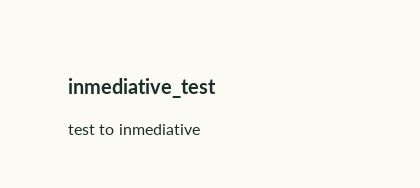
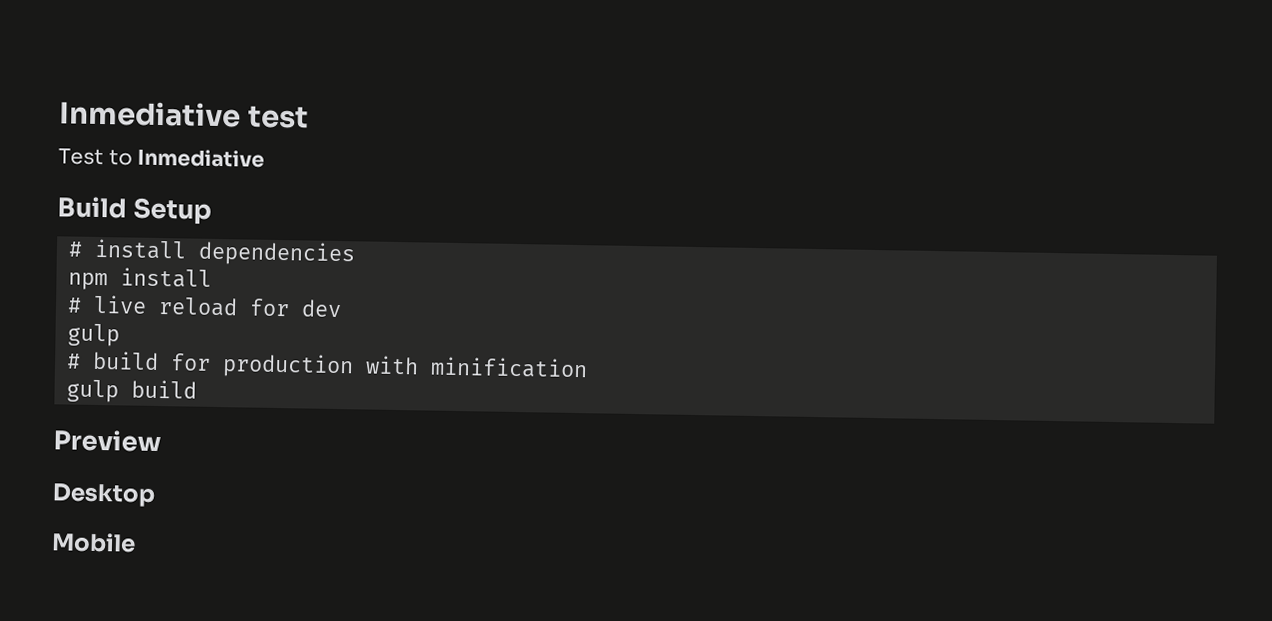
[68,78,216,98] [68,124,200,135] inmediative_test // test to inmediative -> [59,100,309,129] [58,148,266,168] [57,196,212,225] [68,238,357,267] [68,267,213,291] [67,294,343,318] [67,323,121,347] [66,350,589,379] [66,379,198,403] [53,429,162,453] [52,483,156,507] [51,532,136,553] Inmediative test // Test to Inmediative // Build Setup // # install dependencies // npm install // # live reload for dev // gulp // # build for production with minification // gulp build // Preview // Desktop // Mobile

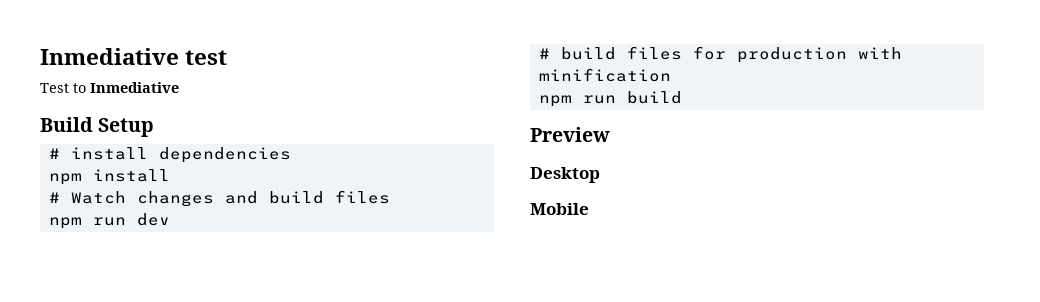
[93,294,291,317] live reload for -> [70,190,390,207] [48,217,126,229] Watch changes and build files // npm run
[67,323,121,347] // gulp -> (170, 219) none
(160, 360) none -> [626,46,682,60] files
[66,379,120,403] gulp -> [538,95,616,107] npm run

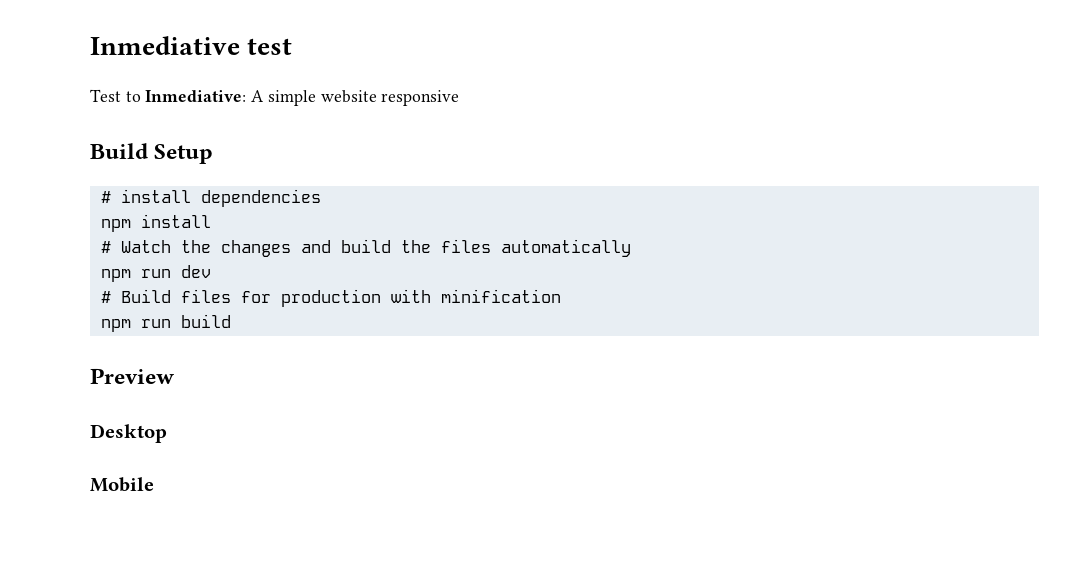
[90,82,179,93] Inmediative -> [145,90,460,106] Inmediative: A simple website responsive
(126, 197) none -> [180,240,211,253] the
[334,190,390,204] files -> [400,239,631,257] the files automatically
[560,47,616,60] build -> [120,289,171,303] Build

